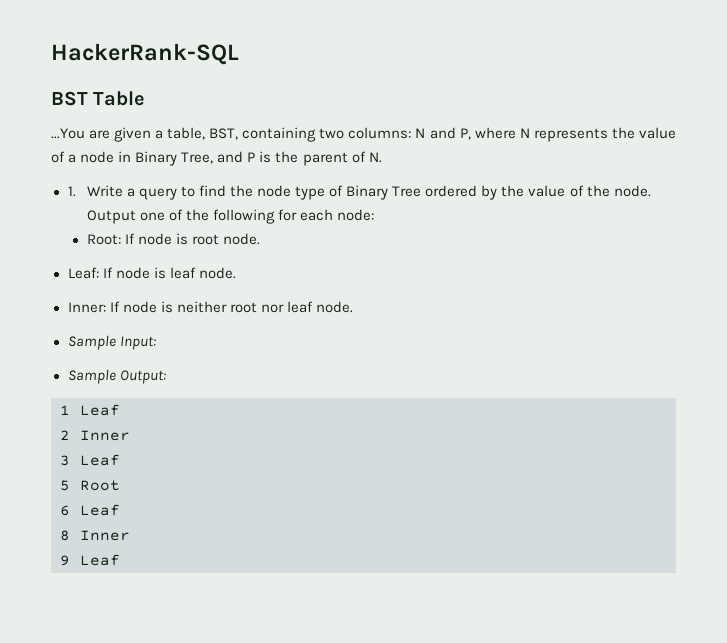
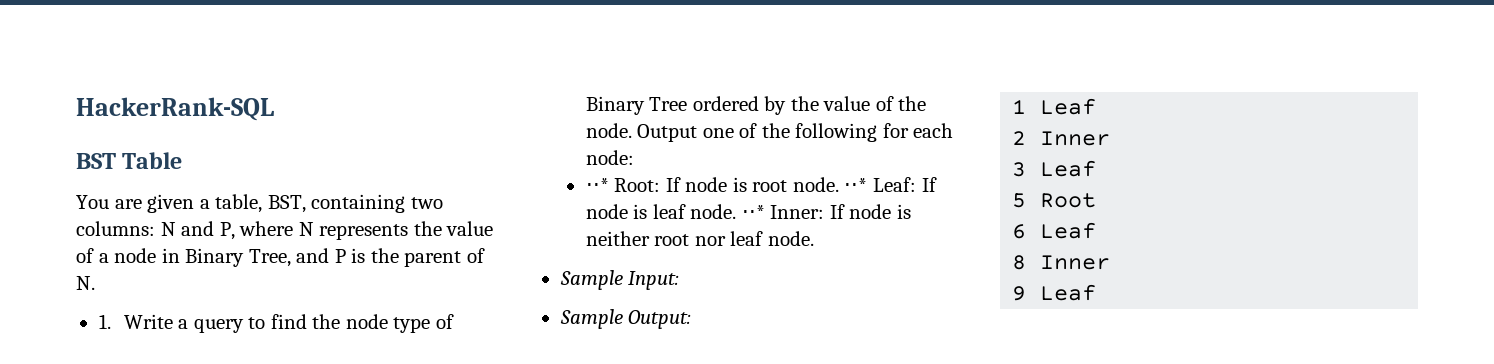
[51,128,85,139] ...You -> [76,195,109,209] You
(375, 215) none -> [585,178,609,192] ⋅⋅*
(260, 239) // -> [844,178,868,192] ⋅⋅*
(236, 273) // -> [741,205,765,219] ⋅⋅*

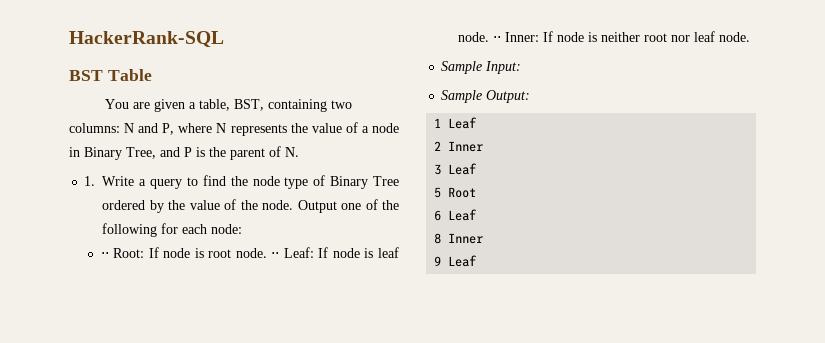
[585,178,609,192] ⋅⋅* -> [100,252,109,258] ⋅⋅
[844,178,868,192] ⋅⋅* -> [271,252,280,258] ⋅⋅
[741,205,765,219] ⋅⋅* -> [492,36,501,42] ⋅⋅

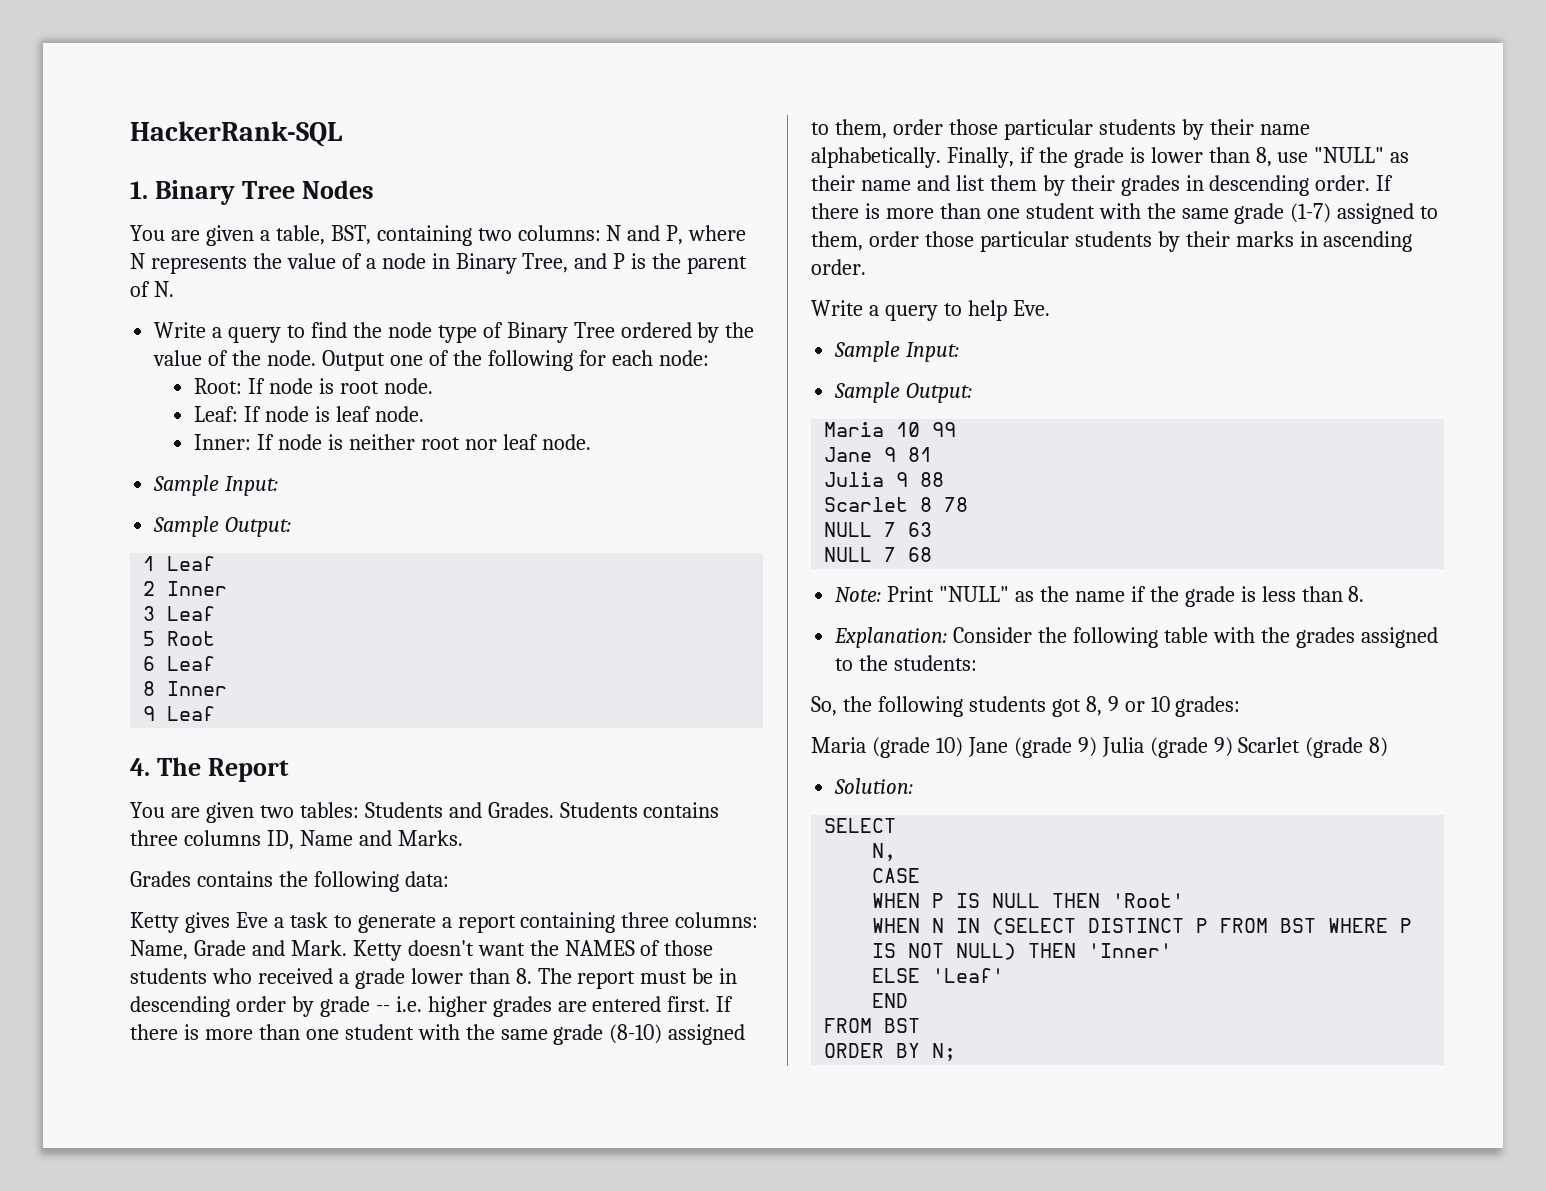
[69,69,152,81] BST Table -> [130,180,374,205] 1. Binary Tree Nodes
[84,176,96,186] 1. -> (174, 289) none
[100,252,109,258] ⋅⋅ -> (709, 358) none
[271,252,280,258] ⋅⋅ -> (433, 386) //
[492,36,501,42] ⋅⋅ -> (424, 414) //
(478, 261) none -> [130,757,289,782] [130,802,720,823] [130,830,463,850] [130,871,449,892] [130,912,759,933] [130,940,714,961] [130,968,738,989] [130,996,734,1017] [130,1024,746,1045] [811,119,1310,140] [811,147,1410,168] [811,175,1394,196] [811,203,1439,224] [811,231,1413,252] [811,259,866,275] [811,300,1050,321] [834,341,960,362] [834,382,973,403] [824,422,957,437] [824,447,933,462] [824,472,945,487] [824,497,969,512] [824,522,933,537] [824,547,933,562] [835,586,1365,607] [834,627,1438,648] [835,655,978,671] [811,696,1241,717] [811,737,1389,758] [834,778,914,794] [824,818,897,833] [872,843,897,861] [872,868,921,883] [872,893,1185,908] [872,918,1413,935] [872,943,1173,960] [872,968,1005,983] [872,993,909,1008] [824,1018,921,1033] [824,1043,957,1061] // 4. The Report // You are given two tables: Students and Grades. Students contains three columns ID, Name and Marks. // Grades contains the following data: // Ketty gives Eve a task to generate a report containing three columns: Name, Grade and Mark. Ketty doesn't want the NAMES of those students who received a grade lower than 8. The report must be in descending order by grade -- i.e. higher grades are entered first. If there is more than one student with the same grade (8-10) assigned to them, order those particular students by their name alphabetically. Finally, if the grade is lower than 8, use "NULL" as their name and list them by their grades in descending order. If there is more than one student with the same grade (1-7) assigned to them, order those particular students by their marks in ascending order. // Write a query to help Eve. // Sample Input: // Sample Output: // Maria 10 99 // Jane 9 81 // Julia 9 88 // Scarlet 8 78 // NULL 7 63 // NULL 7 68 // Note: Print "NULL" as the name if the grade is less than 8. // Explanation: Consider the following table with the grades assigned to the students: // So, the following students got 8, 9 or 10 grades: // Maria (grade 10) Jane (grade 9) Julia (grade 9) Scarlet (grade 8) // Solution: // SELECT // N, // CASE // WHEN P IS NULL THEN 'Root' // WHEN N IN (SELECT DISTINCT P FROM BST WHERE P IS NOT NULL) THEN 'Inner' // ELSE 'Leaf' // END // FROM BST // ORDER BY N;

